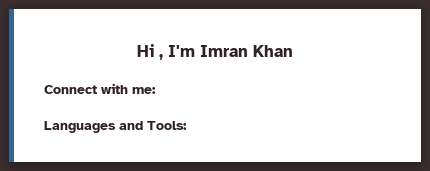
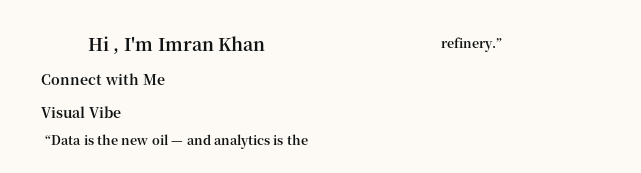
[132,87,156,94] [44,121,187,133] me: // Languages and Tools: -> [143,74,165,85] [41,106,121,118] [45,134,308,149] [441,37,502,52] Me // Visual Vibe // “Data is the new oil — and analytics is the refinery.”

